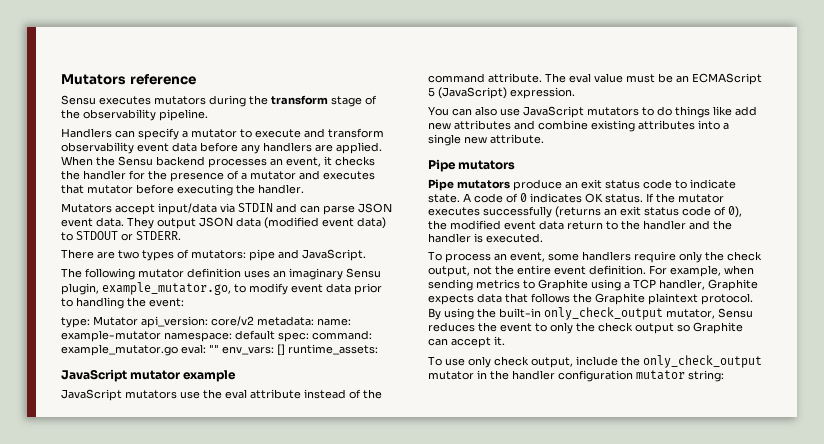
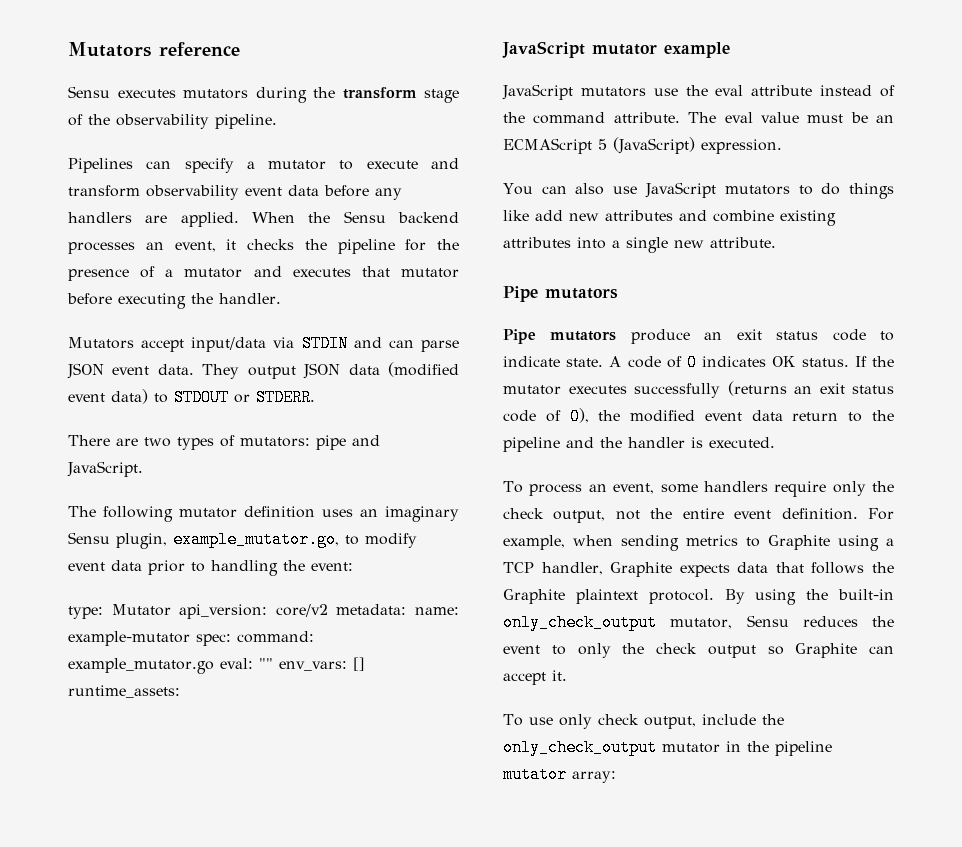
[61,128,112,138] Handlers -> [68,158,133,173] Pipelines
[83,170,126,180] handler -> [337,239,395,254] pipeline
[164,330,275,342] namespace: default -> (190, 638) none
[643,220,686,230] handler -> [503,437,560,452] pipeline
[512,370,724,382] handler configuration mutator string: -> [775,741,832,756] [503,766,616,783] pipeline mutator array:

